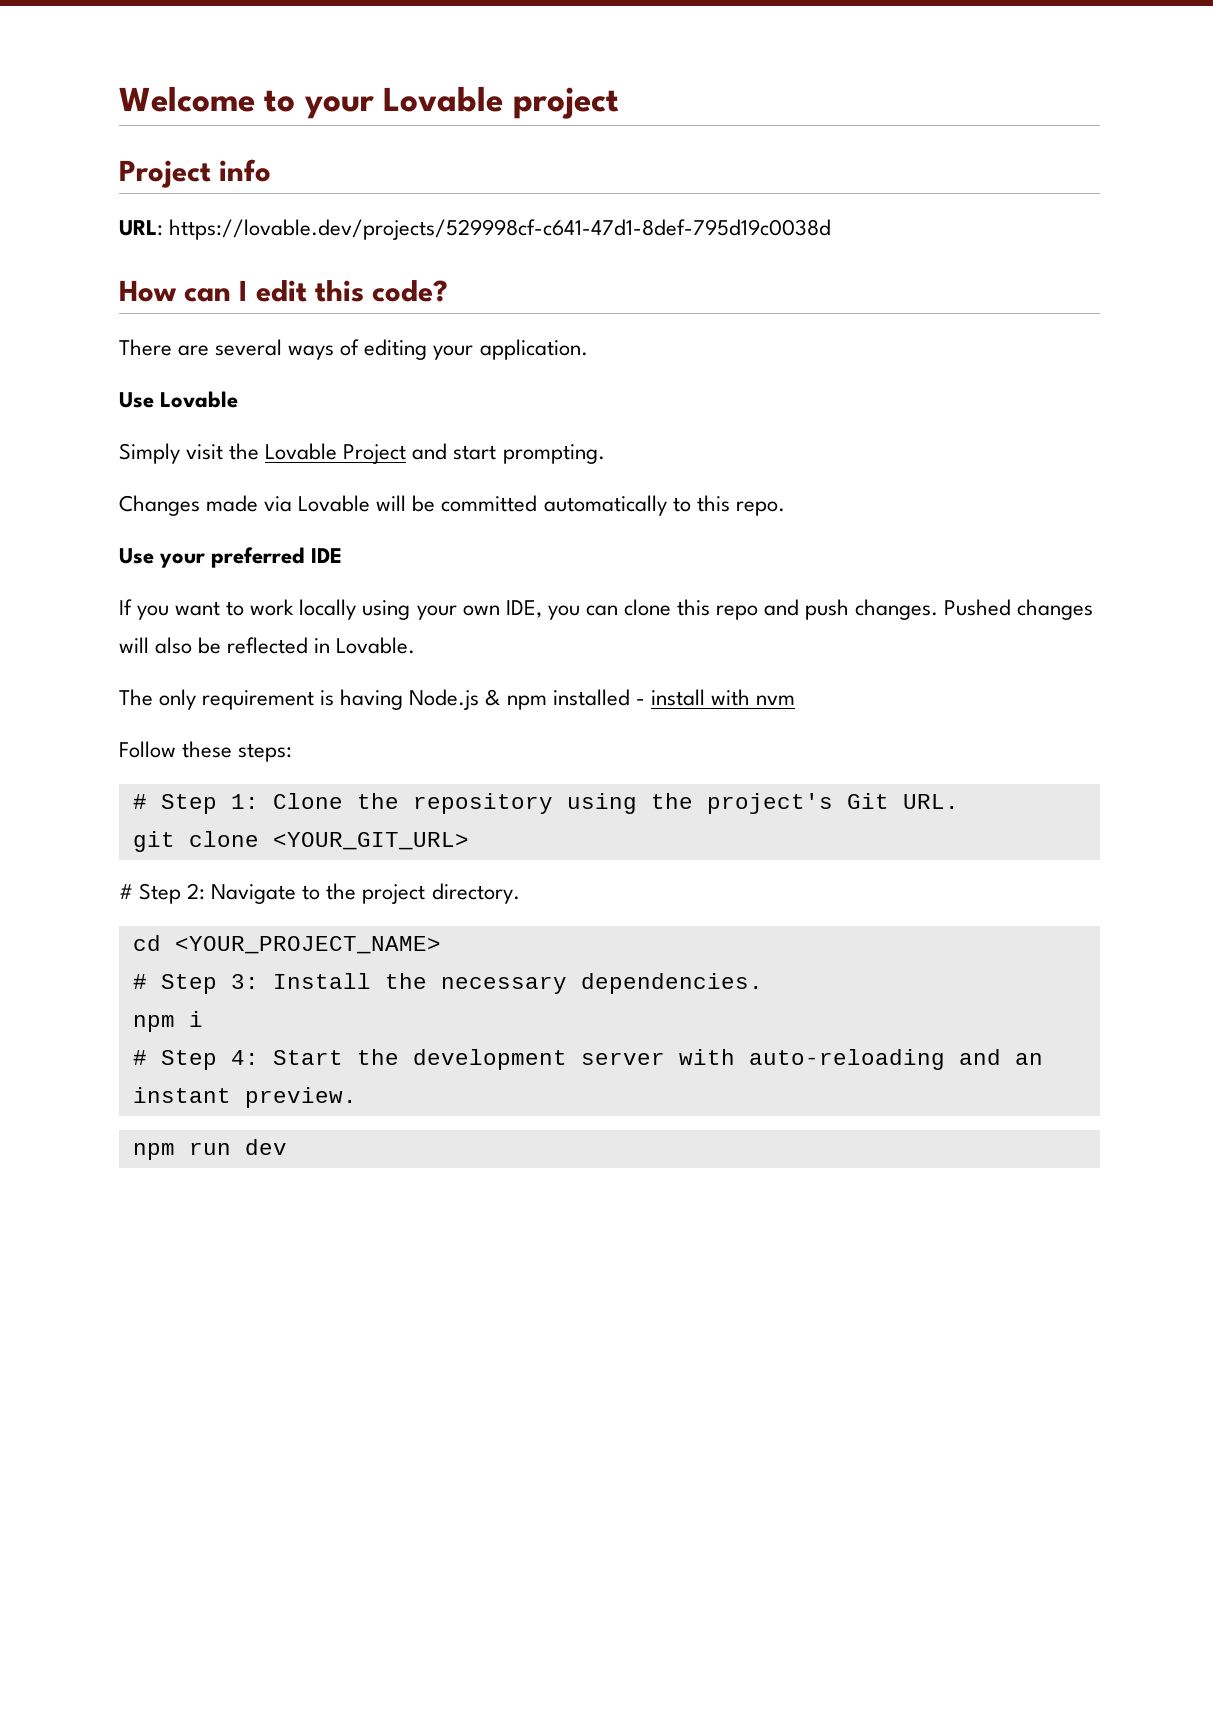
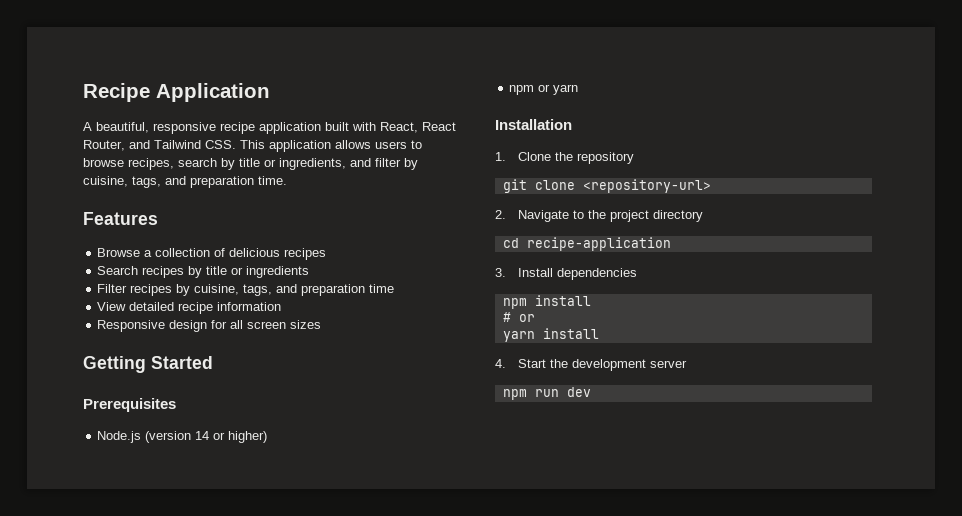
[119,86,619,119] [119,159,272,188] [119,219,832,240] [119,280,449,302] [119,339,588,360] [119,391,239,408] [119,443,605,464] [119,495,785,516] [119,547,343,568] [119,599,1094,620] [119,637,416,654] [119,689,795,710] [119,741,293,762] [132,793,959,814] [132,831,469,852] [119,883,206,904] Welcome to your Lovable project // Project info // URL: https://lovable.dev/projects/529998cf-c641-47d1-8def-795d19c0038d // How can I edit this code? // There are several ways of editing your application. // Use Lovable // Simply visit the Lovable Project and start prompting. // Changes made via Lovable will be committed automatically to this repo. // Use your preferred IDE // If you want to work locally using your own IDE, you can clone this repo and push changes. Pushed changes will also be reflected in Lovable. // The only requirement is having Node.js & npm installed - install with nvm // Follow these steps: // # Step 1: Clone the repository using the project's Git URL. // git clone <YOUR_GIT_URL> // # Step 2: -> [83,83,270,102] [83,122,456,134] [83,140,422,152] [83,158,418,170] [83,176,287,188] [83,212,158,225] [97,248,327,260] [97,266,310,278] [97,284,395,296] [97,302,282,314] [97,320,322,332] [83,356,213,373] [83,398,176,412] [97,431,268,443] [509,84,579,95] [495,119,572,130] [495,152,635,164] [502,179,711,193] [495,210,506,219] Recipe Application // A beautiful, responsive recipe application built with React, React Router, and Tailwind CSS. This application allows users to browse recipes, search by title or ingredients, and filter by cuisine, tags, and preparation time. // Features // Browse a collection of delicious recipes // Search recipes by title or ingredients // Filter recipes by cuisine, tags, and preparation time // View detailed recipe information // Responsive design for all screen sizes // Getting Started // Prerequisites // Node.js (version 14 or higher) // npm or yarn // Installation // 1. Clone the repository // git clone <repository-url> // 2.
[431,883,520,904] directory. -> [653,210,704,222] directory
[174,936,441,954] [132,973,763,994] [132,1011,203,1032] [132,1049,1043,1070] [132,1087,357,1108] <YOUR_PROJECT_NAME> // # Step 3: Install the necessary dependencies. // npm i // # Step 4: Start the development server with auto-reloading and an instant preview. -> [526,237,671,251] [495,268,638,280] [502,295,591,309] [502,312,535,322] [502,328,599,342] [495,359,688,371] recipe-application // 3. Install dependencies // npm install // # or // yarn install // 4. Start the development server

